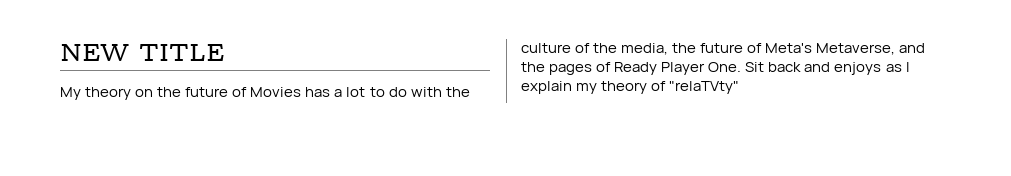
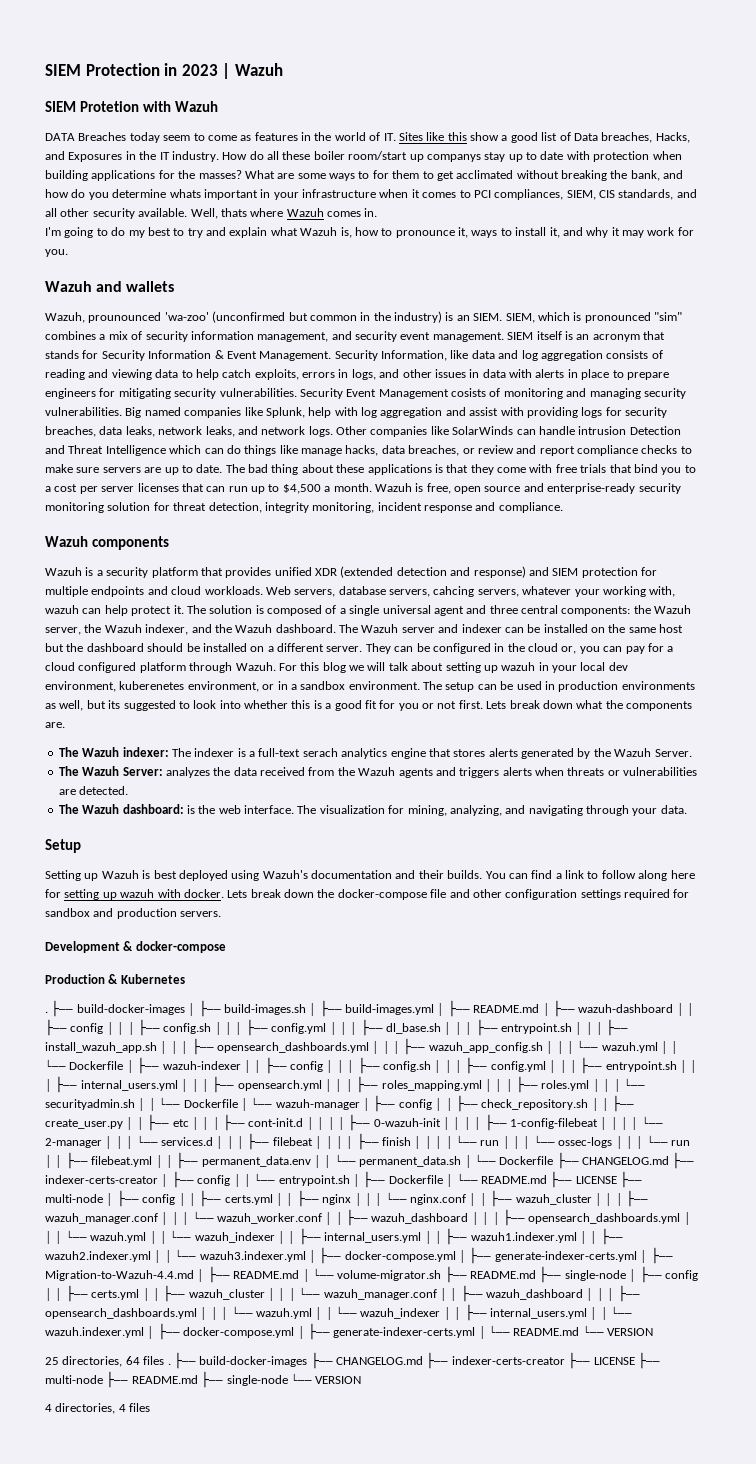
[60,44,224,61] [60,87,470,100] [521,43,926,55] [521,62,910,75] [521,81,740,94] NEW TITLE // My theory on the future of Movies has a lot to do with the culture of the media, the future of Meta's Metaverse, and the pages of Ready Player One. Sit back and enjoys as I explain my theory of "relaTVty" -> [45,63,283,79] [45,101,218,112] [45,132,690,143] [45,151,682,162] [45,170,684,181] [45,189,697,200] [45,208,378,219] [45,227,694,238] [45,249,68,257] [45,281,175,292] [45,311,682,323] [45,331,665,342] [45,350,663,361] [45,369,669,380] [45,388,686,399] [45,407,667,418] [45,426,681,437] [45,445,692,456] [45,464,696,475] [45,483,681,494] [45,502,563,513] [45,536,169,550] [45,566,657,578] [45,586,676,597] [45,605,692,616] [45,624,684,635] [45,643,674,654] [45,662,628,673] [45,681,695,692] [45,700,692,711] [45,722,65,728] [58,747,692,759] [58,766,698,778] [58,786,129,795] [58,804,687,816] [45,839,81,853] [45,870,695,881] [45,889,690,900] [45,908,222,919] [45,941,226,953] [45,974,185,984] [45,1000,694,1017] [45,1019,629,1036] [45,1038,679,1055] [45,1057,698,1074] [45,1076,645,1093] [45,1095,635,1112] [45,1114,663,1131] [45,1133,690,1150] [45,1152,695,1169] [45,1171,642,1188] [45,1190,648,1207] [45,1209,691,1226] [45,1228,623,1245] [45,1247,673,1264] [45,1266,698,1283] [45,1285,640,1302] [45,1304,632,1321] [45,1323,654,1340] [45,1352,660,1369] [45,1371,362,1388] [45,1403,151,1414] SIEM Protection in 2023 | Wazuh // SIEM Protetion with Wazuh // DATA Breaches today seem to come as features in the world of IT. Sites like this show a good list of Data breaches, Hacks, and Exposures in the IT industry. How do all these boiler room/start up companys stay up to date with protection when building applications for the masses? What are some ways to for them to get acclimated without breaking the bank, and how do you determine whats important in your infrastructure when it comes to PCI compliances, SIEM, CIS standards, and all other security available. Well, thats where Wazuh comes in. // I'm going to do my best to try and explain what Wazuh is, how to pronounce it, ways to install it, and why it may work for you. // Wazuh and wallets // Wazuh, prounounced 'wa-zoo' (unconfirmed but common in the industry) is an SIEM. SIEM, which is pronounced "sim" combines a mix of security information management, and security event management. SIEM itself is an acronym that stands for Security Information & Event Management. Security Information, like data and log aggregation consists of reading and viewing data to help catch exploits, errors in logs, and other issues in data with alerts in place to prepare engineers for mitigating security vulnerabilities. Security Event Management cosists of monitoring and managing security vulnerabilities. Big named companies like Splunk, help with log aggregation and assist with providing logs for security breaches, data leaks, network leaks, and network logs. Other companies like SolarWinds can handle intrusion Detection and Threat Intelligence which can do things like manage hacks, data breaches, or review and report compliance checks to make sure servers are up to date. The bad thing about these applications is that they come with free trials that bind you to a cost per server licenses that can run up to $4,500 a month. Wazuh is free, open source and enterprise-ready security monitoring solution for threat detection, integrity monitoring, incident response and compliance. // Wazuh components // Wazuh is a security platform that provides unified XDR (extended detection and response) and SIEM protection for multiple endpoints and cloud workloads. Web servers, database servers, cahcing servers, whatever your working with, wazuh can help protect it. The solution is composed of a single universal agent and three central components: the Wazuh server, the Wazuh indexer, and the Wazuh dashboard. The Wazuh server and indexer can be installed on the same host but the dashboard should be installed on a different server. They can be configured in the cloud or, you can pay for a cloud configured platform through Wazuh. For this blog we will talk about setting up wazuh in your local dev environment, kuberenetes environment, or in a sandbox environment. The setup can be used in production environments as well, but its suggested to look into whether this is a good fit for you or not first. Lets break down what the components are. // The Wazuh indexer: The indexer is a full-text serach analytics engine that stores alerts generated by the Wazuh Server. // The Wazuh Server: analyzes the data received from the Wazuh agents and triggers alerts when threats or vulnerabilities are detected. // The Wazuh dashboard: is the web interface. The visualization for mining, analyzing, and navigating through your data. // Setup // Setting up Wazuh is best deployed using Wazuh's documentation and their builds. You can find a link to follow along here for setting up wazuh with docker. Lets break down the docker-compose file and other configuration settings required for sandbox and production servers. // Development & docker-compose // Production & Kubernetes // . ├── build-docker-images │ ├── build-images.sh │ ├── build-images.yml │ ├── README.md │ ├── wazuh-dashboard │ │ ├── config │ │ │ ├── config.sh │ │ │ ├── config.yml │ │ │ ├── dl_base.sh │ │ │ ├── entrypoint.sh │ │ │ ├── install_wazuh_app.sh │ │ │ ├── opensearch_dashboards.yml │ │ │ ├── wazuh_app_config.sh │ │ │ └── wazuh.yml │ │ └── Dockerfile │ ├── wazuh-indexer │ │ ├── config │ │ │ ├── config.sh │ │ │ ├── config.yml │ │ │ ├── entrypoint.sh │ │ │ ├── internal_users.yml │ │ │ ├── opensearch.yml │ │ │ ├── roles_mapping.yml │ │ │ ├── roles.yml │ │ │ └── securityadmin.sh │ │ └── Dockerfile │ └── wazuh-manager │ ├── config │ │ ├── check_repository.sh │ │ ├── create_user.py │ │ ├── etc │ │ │ ├── cont-init.d │ │ │ │ ├── 0-wazuh-init │ │ │ │ ├── 1-config-filebeat │ │ │ │ └── 2-manager │ │ │ └── services.d │ │ │ ├── filebeat │ │ │ │ ├── finish │ │ │ │ └── run │ │ │ └── ossec-logs │ │ │ └── run │ │ ├── filebeat.yml │ │ ├── permanent_data.env │ │ └── permanent_data.sh │ └── Dockerfile ├── CHANGELOG.md ├── indexer-certs-creator │ ├── config │ │ └── entrypoint.sh │ ├── Dockerfile │ └── README.md ├── LICENSE ├── multi-node │ ├── config │ │ ├── certs.yml │ │ ├── nginx │ │ │ └── nginx.conf │ │ ├── wazuh_cluster │ │ │ ├── wazuh_manager.conf │ │ │ └── wazuh_worker.conf │ │ ├── wazuh_dashboard │ │ │ ├── opensearch_dashboards.yml │ │ │ └── wazuh.yml │ │ └── wazuh_indexer │ │ ├── internal_users.yml │ │ ├── wazuh1.indexer.yml │ │ ├── wazuh2.indexer.yml │ │ └── wazuh3.indexer.yml │ ├── docker-compose.yml │ ├── generate-indexer-certs.yml │ ├── Migration-to-Wazuh-4.4.md │ ├── README.md │ └── volume-migrator.sh ├── README.md ├── single-node │ ├── config │ │ ├── certs.yml │ │ ├── wazuh_cluster │ │ │ └── wazuh_manager.conf │ │ ├── wazuh_dashboard │ │ │ ├── opensearch_dashboards.yml │ │ │ └── wazuh.yml │ │ └── wazuh_indexer │ │ ├── internal_users.yml │ │ └── wazuh.indexer.yml │ ├── docker-compose.yml │ ├── generate-indexer-certs.yml │ └── README.md └── VERSION // 25 directories, 64 files . ├── build-docker-images ├── CHANGELOG.md ├── indexer-certs-creator ├── LICENSE ├── multi-node ├── README.md ├── single-node └── VERSION // 4 directories, 4 files

